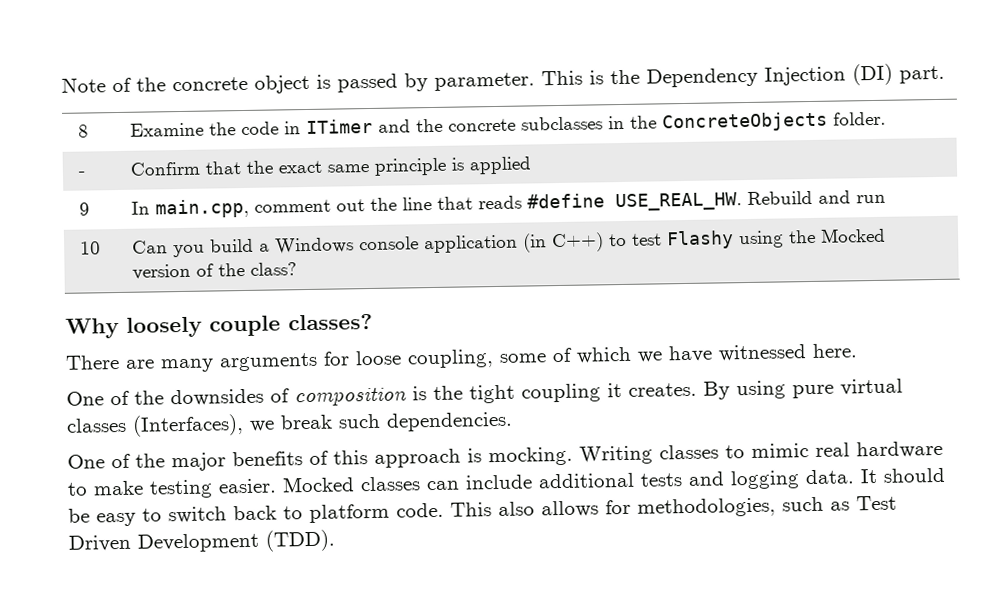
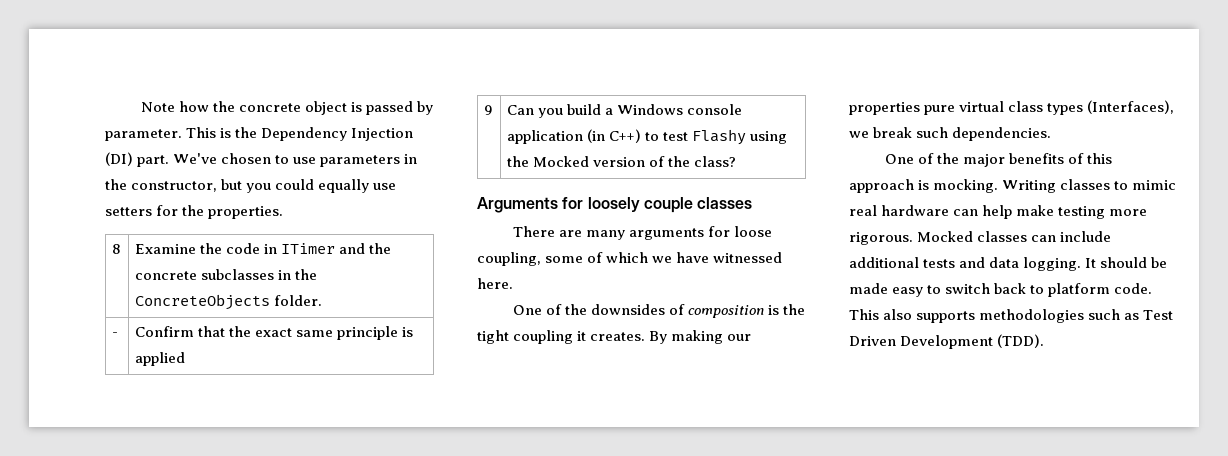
[112,77,132,93] of -> [178,101,209,112] how
(945, 74) none -> [173,153,418,167] [105,179,397,193] [105,205,284,219] We've chosen to use parameters in the constructor, but you could equally use setters for the properties.
[130,190,886,219] [79,241,101,255] | In main.cpp, comment out the line that reads #define USE_REAL_HW. Rebuild and run // 10 -> (493, 110) none
[65,318,119,339] Why -> [477,197,584,213] Arguments for
[288,313,373,331] classes? -> [697,197,753,209] classes
[736,378,903,400] [66,417,127,433] using pure virtual classes -> [671,330,752,344] [849,101,1084,115] making our properties pure virtual class types
[67,478,277,499] to make testing easier. -> [953,205,1148,219] [849,232,913,245] can help make testing more rigorous.
[730,469,854,490] logging data. -> [989,257,1082,271] data logging.
(90, 515) none -> [849,283,888,294] made
[541,497,776,518] allows for methodologies, -> [916,309,1085,323] supports methodologies

